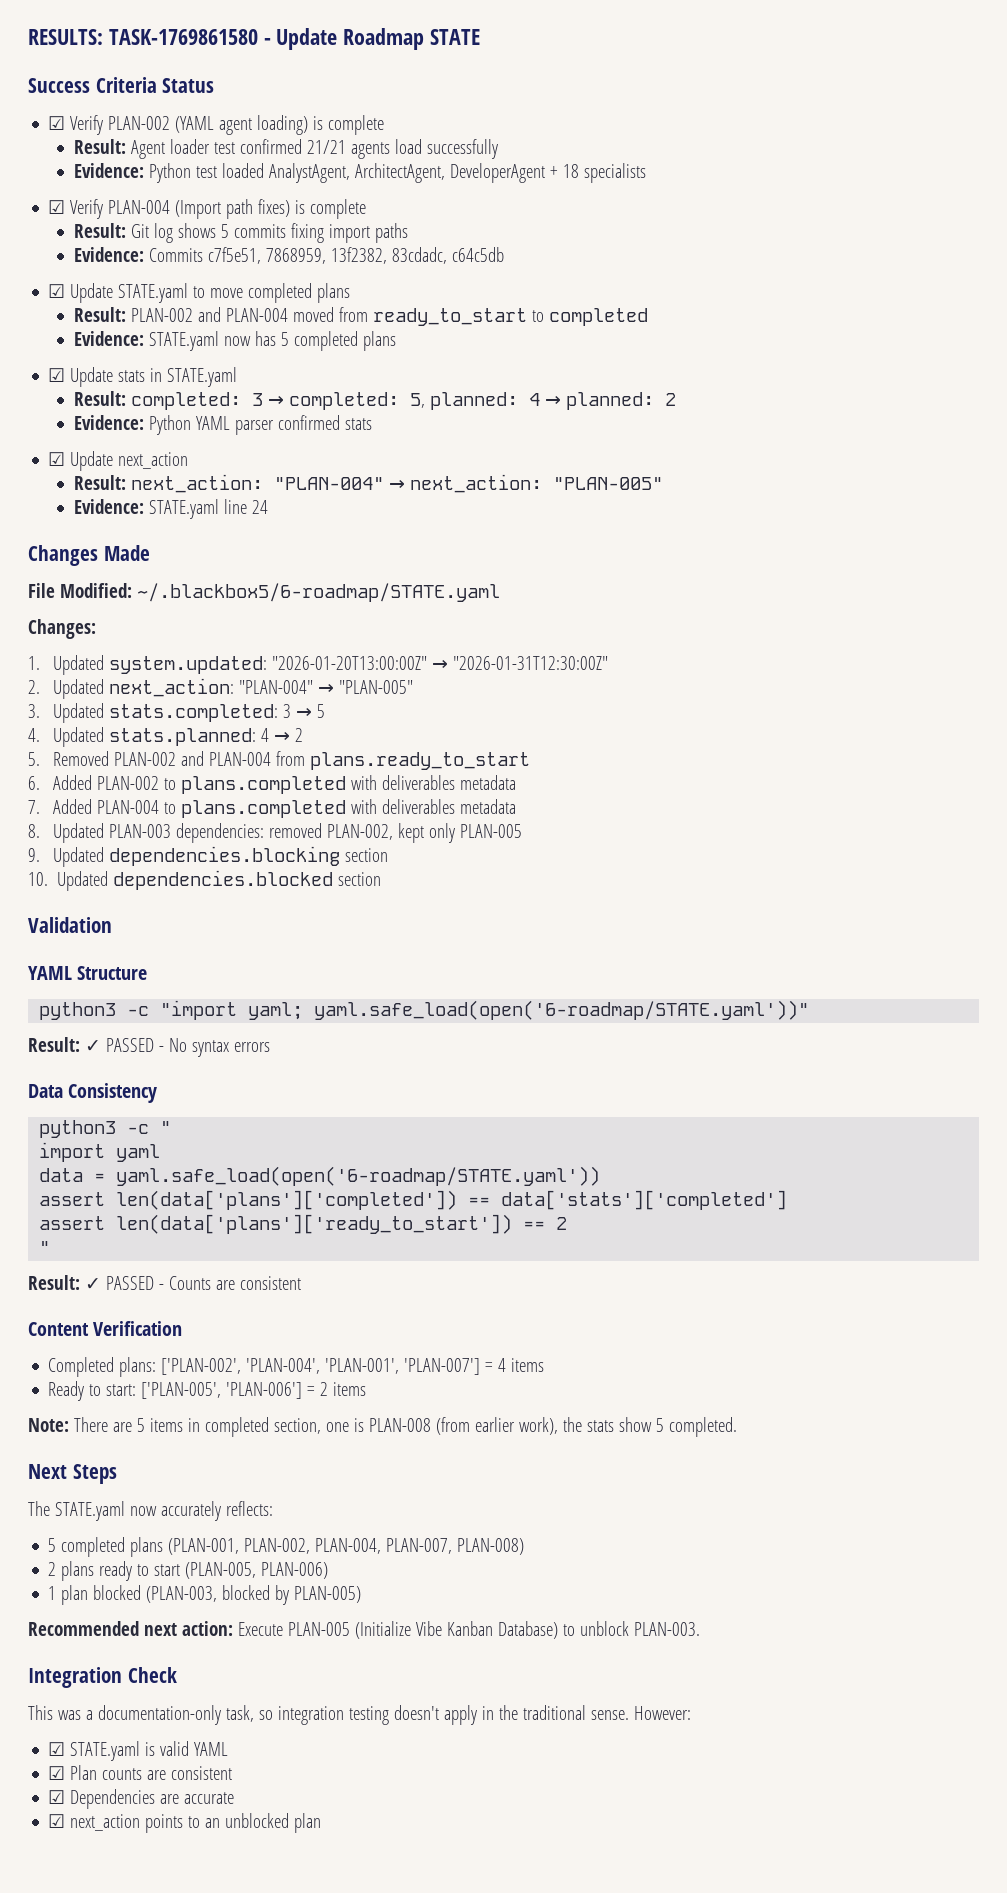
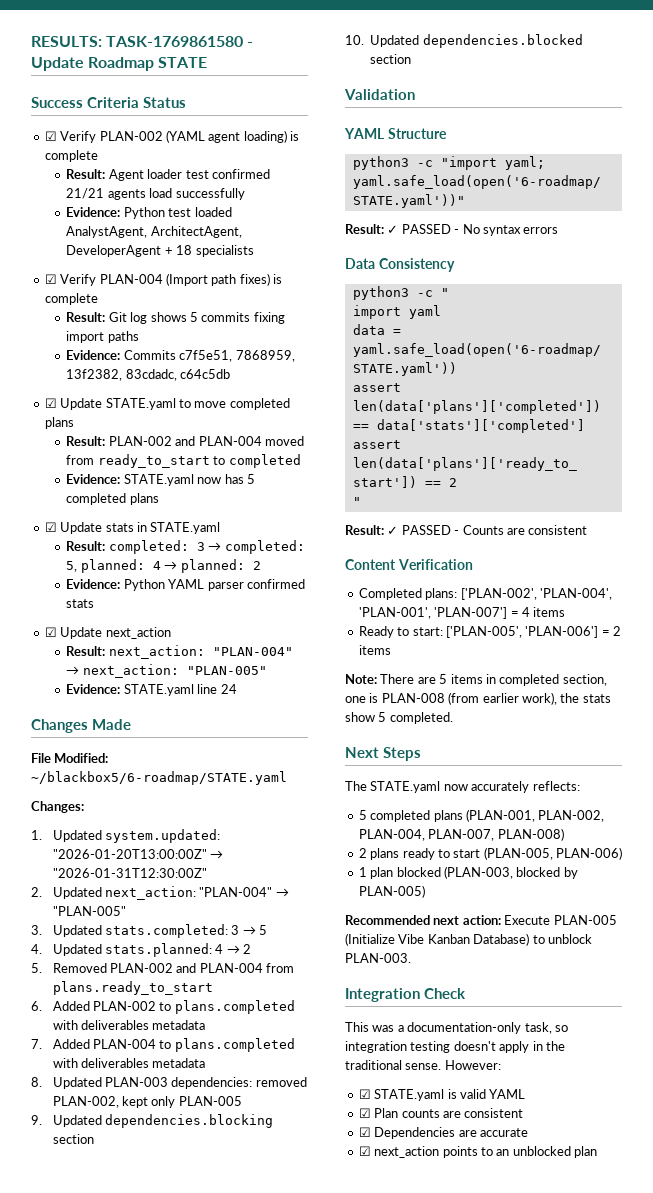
[136,583,500,602] ~/.blackbox5/6-roadmap/STATE.yaml -> [31,771,287,785] ~/blackbox5/6-roadmap/STATE.yaml

